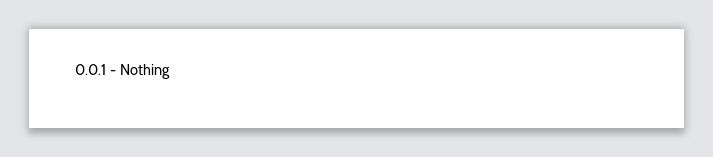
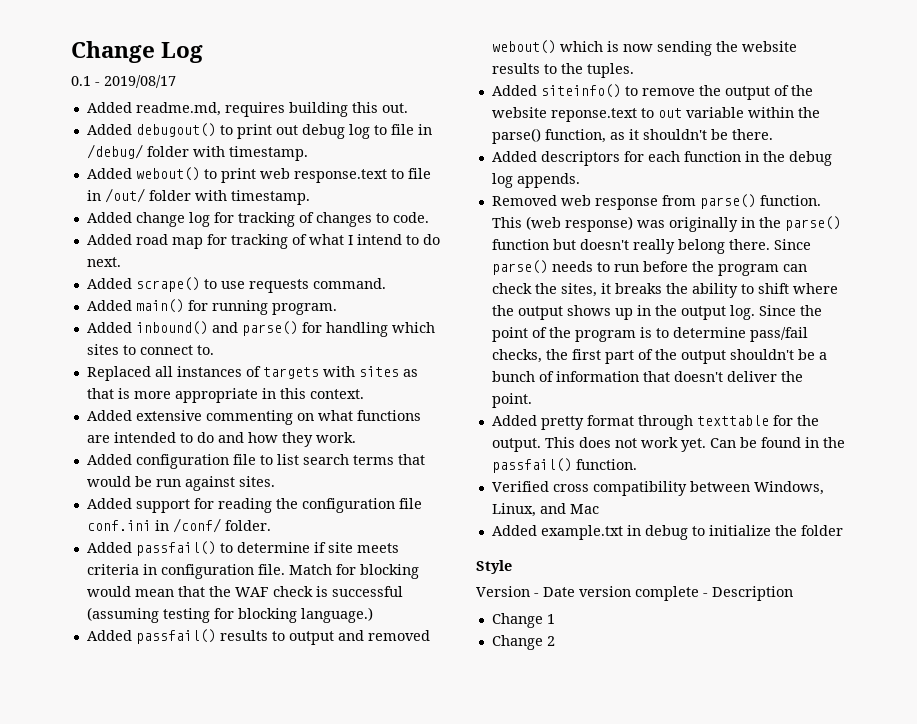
[75,64,170,79] 0.0.1 - Nothing -> [71,41,204,63] [71,75,176,88] [86,102,408,117] [86,123,432,139] [86,144,308,161] [86,167,431,183] [86,188,310,205] [86,212,429,227] [86,234,440,249] [86,257,121,267] [86,277,386,293] [86,299,337,315] [86,321,435,337] [86,344,214,355] [86,366,418,381] [86,388,364,403] [86,410,421,425] [86,432,356,447] [86,454,425,469] [86,476,275,491] [86,498,422,513] [86,518,271,533] [86,541,399,556] [86,564,419,579] [86,586,403,597] [86,607,373,623] [86,629,430,645] [491,40,797,56] [491,63,634,78] [491,84,813,100] [491,107,820,122] [491,128,773,144] [491,151,832,166] [491,173,580,188] [491,194,821,210] [491,216,841,232] [491,239,811,254] [491,260,807,276] [491,283,838,298] [491,305,822,320] [491,327,808,342] [491,349,827,364] [491,371,803,382] [491,393,532,408] [491,415,819,430] [491,437,845,452] [491,458,637,473] [491,481,824,496] [491,503,599,517] [491,525,843,540] [476,560,512,574] [476,586,793,601] [491,613,555,628] [491,635,555,650] Change Log // 0.1 - 2019/08/17 // Added readme.md, requires building this out. // Added debugout() to print out debug log to file in /debug/ folder with timestamp. // Added webout() to print web response.text to file in /out/ folder with timestamp. // Added change log for tracking of changes to code. // Added road map for tracking of what I intend to do next. // Added scrape() to use requests command. // Added main() for running program. // Added inbound() and parse() for handling which sites to connect to. // Replaced all instances of targets with sites as that is more appropriate in this context. // Added extensive commenting on what functions are intended to do and how they work. // Added configuration file to list search terms that would be run against sites. // Added support for reading the configuration file conf.ini in /conf/ folder. // Added passfail() to determine if site meets criteria in configuration file. Match for blocking would mean that the WAF check is successful (assuming testing for blocking language.) // Added passfail() results to output and removed webout() which is now sending the website results to the tuples. // Added siteinfo() to remove the output of the website reponse.text to out variable within the parse() function, as it shouldn't be there. // Added descriptors for each function in the debug log appends. // Removed web response from parse() function. This (web response) was originally in the parse() function but doesn't really belong there. Since parse() needs to run before the program can check the sites, it breaks the ability to shift where the output shows up in the output log. Since the point of the program is to determine pass/fail checks, the first part of the output shouldn't be a bunch of information that doesn't deliver the point. // Added pretty format through texttable for the output. This does not work yet. Can be found in the passfail() function. // Verified cross compatibility between Windows, Linux, and Mac // Added example.txt in debug to initialize the folder // Style // Version - Date version complete - Description // Change 1 // Change 2

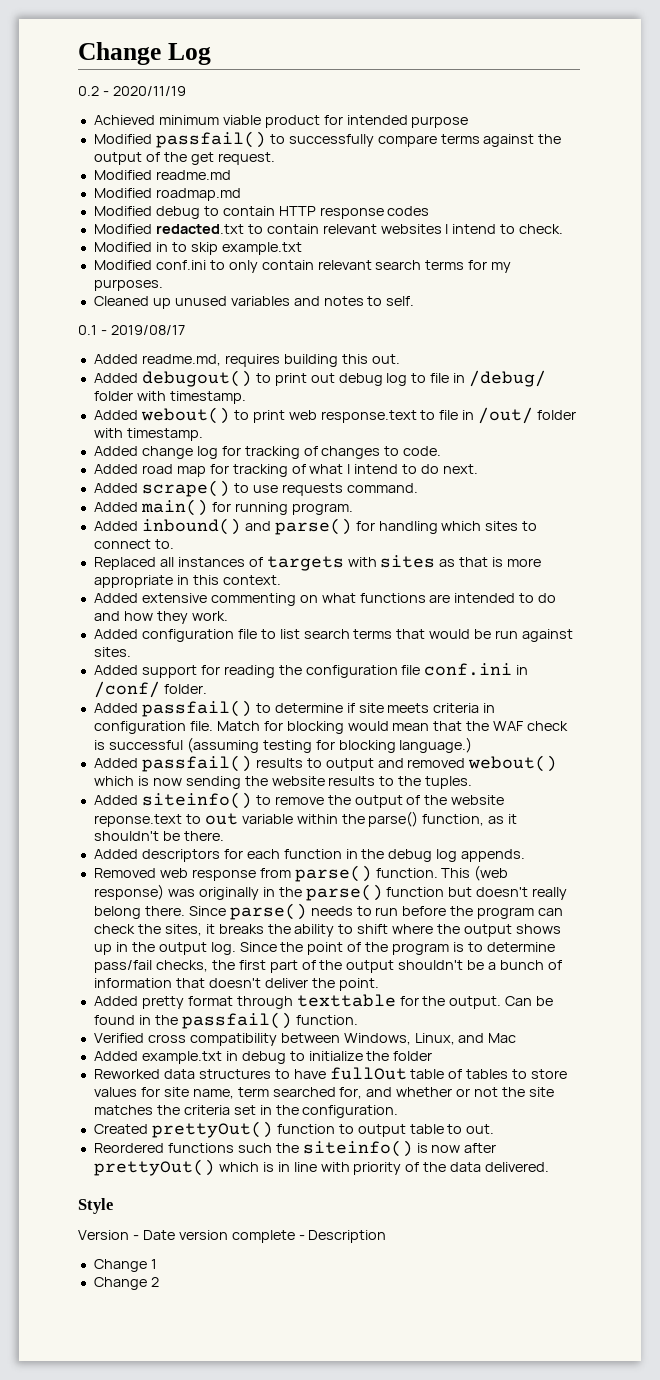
(204, 52) none -> [78,86,186,96] [93,115,469,128] [93,131,562,148] [93,152,275,165] [93,170,231,180] [93,188,241,201] [93,206,430,219] [93,224,564,234] [93,242,302,255] [93,260,512,273] [93,279,163,291] [93,296,415,309] // 0.2 - 2020/11/19 // Achieved minimum viable product for intended purpose // Modified passfail() to successfully compare terms against the output of the get request. // Modified readme.md // Modified roadmap.md // Modified debug to contain HTTP response codes // Modified redacted.txt to contain relevant websites I intend to check. // Modified in to skip example.txt // Modified conf.ini to only contain relevant search terms for my purposes. // Cleaned up unused variables and notes to self.
[544,437,706,452] This does not work yet. -> (502, 1002) none
(843, 530) none -> [93,1067,568,1080] [93,1087,554,1099] [93,1105,399,1118] [93,1121,495,1138] [93,1140,497,1157] [93,1159,550,1176] // Reworked data structures to have fullOut table of tables to store values for site name, term searched for, and whether or not the site matches the criteria set in the configuration. // Created prettyOut() function to output table to out. // Reordered functions such the siteinfo() is now after prettyOut() which is in line with priority of the data delivered.

